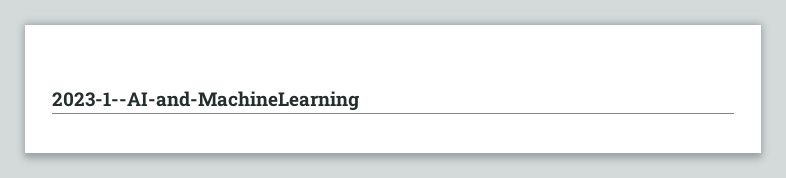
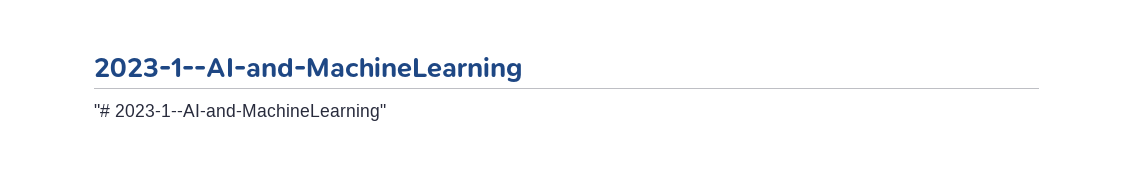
(359, 101) none -> [94,104,386,121] // "# 2023-1--AI-and-MachineLearning"

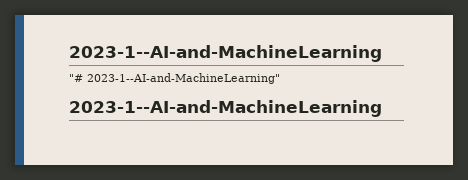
(386, 112) none -> [69,100,382,117] // 2023-1--AI-and-MachineLearning

